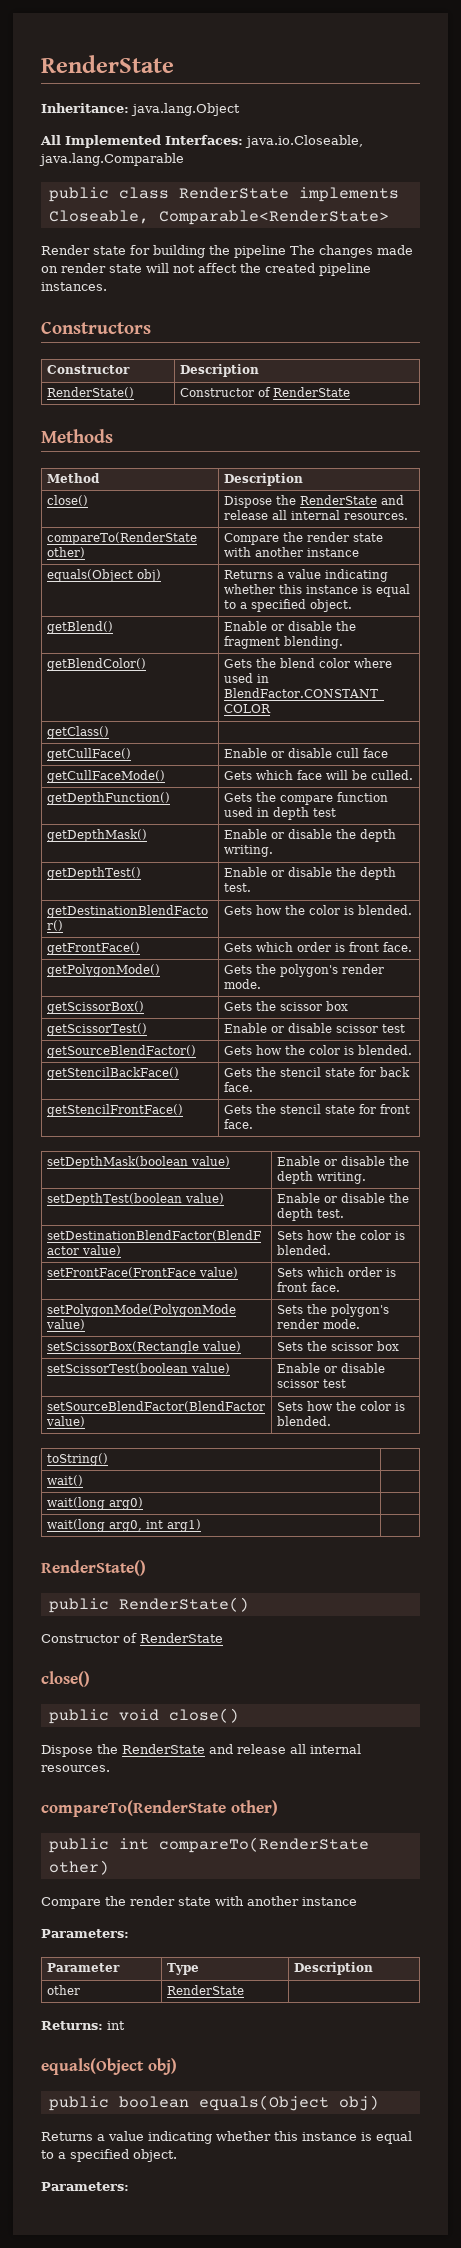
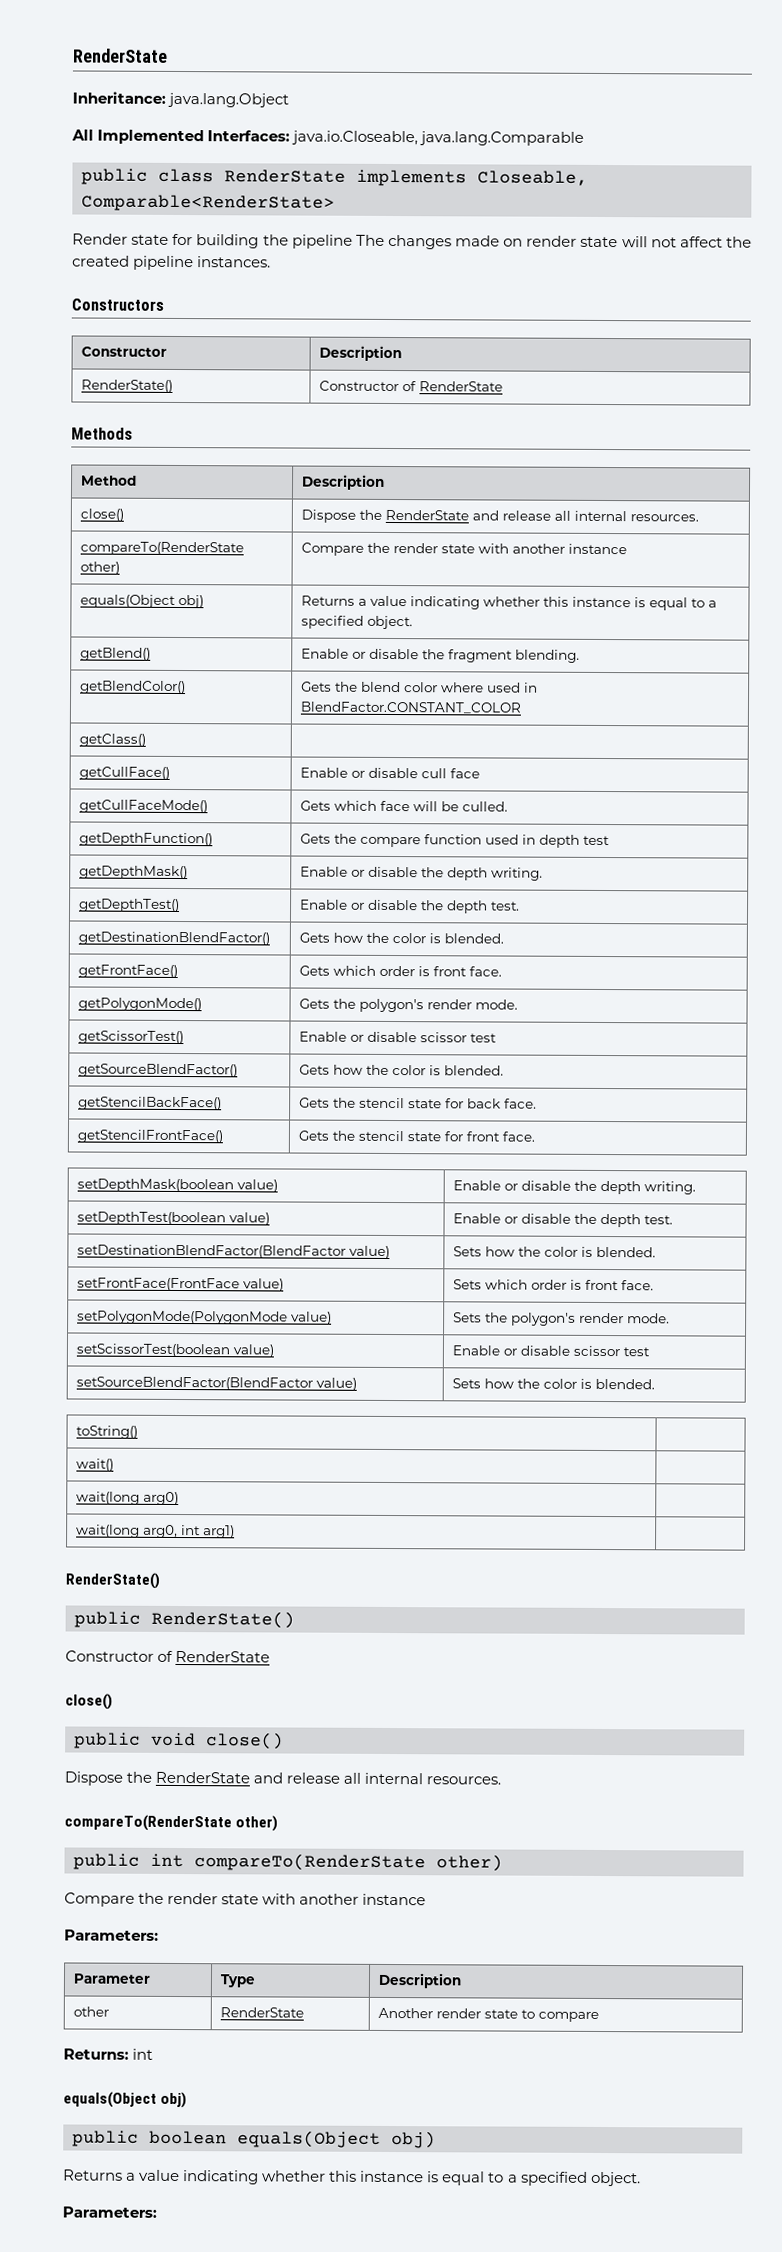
[47,1001,145,1014] [224,1001,349,1011] // getScissorBox() | Gets the scissor box -> (518, 1004) none
[47,1341,242,1354] [277,1341,400,1351] // setScissorBox(Rectangle value) | Sets the scissor box -> (670, 1318) none
(245, 1990) none -> [377,2007,599,2022] Another render state to compare

